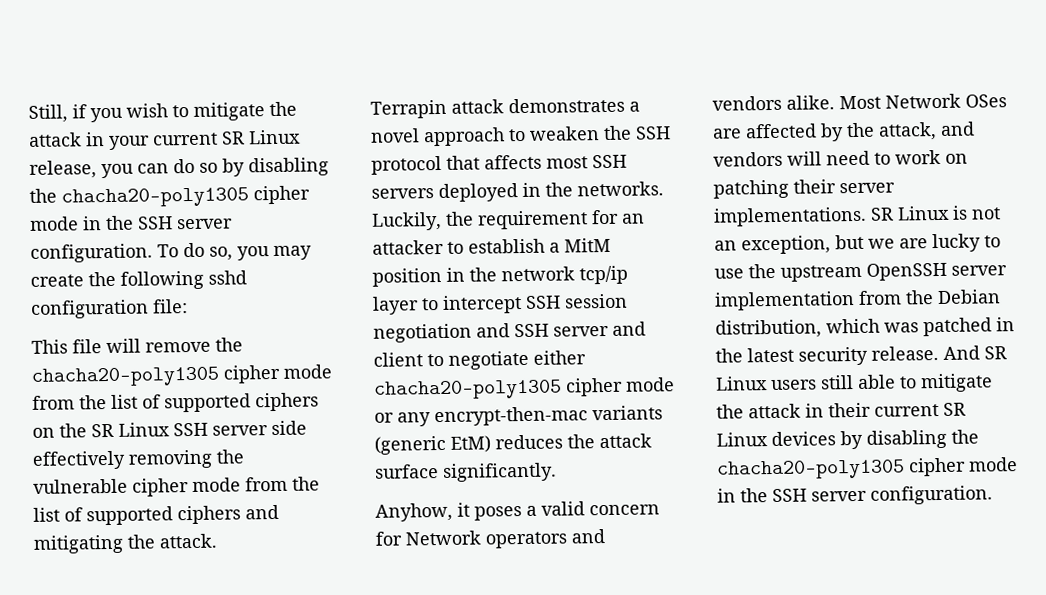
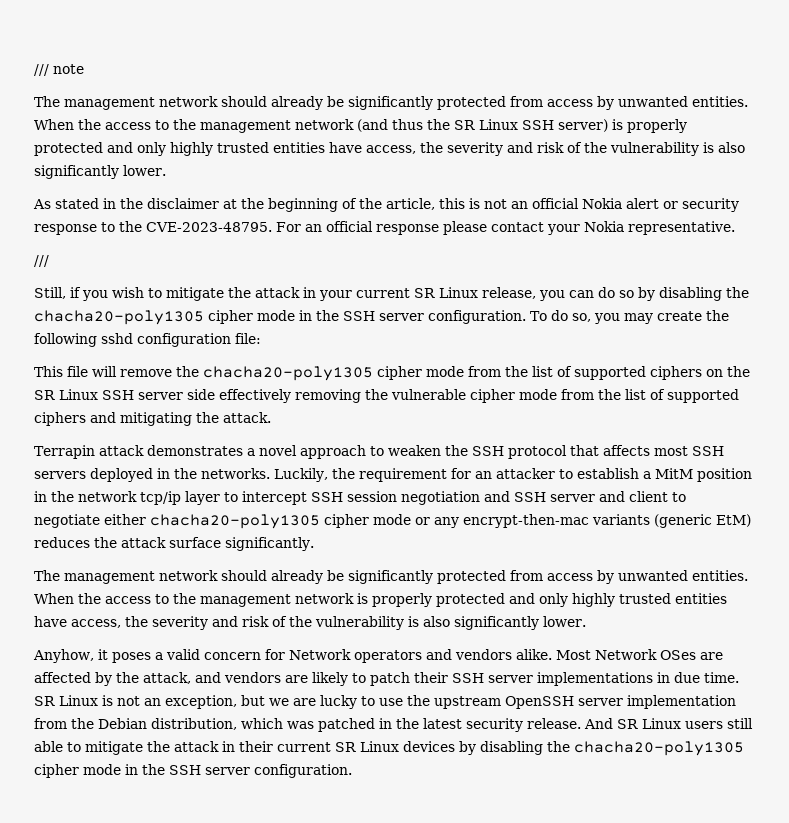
(28, 113) none -> [34,64,84,76] [34,96,748,110] [34,119,687,133] [34,142,745,156] [34,165,166,179] [33,198,739,212] [34,221,735,235] [34,255,49,267] /// note // The management network should already be significantly protected from access by unwanted entities. When the access to the management network (and thus the SR Linux SSH server) is properly protected and only highly trusted entities have access, the severity and risk of the vulnerability is also significantly lower. // As stated in the disclaimer at the beginning of the article, this is not an official Nokia alert or security response to the CVE-2023-48795. For an official response please contact your Nokia representative. // /// //
(557, 472) none -> [34,570,748,584] [34,593,727,607] [34,616,586,630] // The management network should already be significantly protected from access by unwanted entities. When the access to the management network is properly protected and only highly trusted entities have access, the severity and risk of the vulnerability is also significantly lower.
[787,149,968,166] [713,179,895,199] [713,206,867,227] will need to work on patching their server implementations. -> [285,672,739,686] are likely to patch their SSH server implementations in due time.

